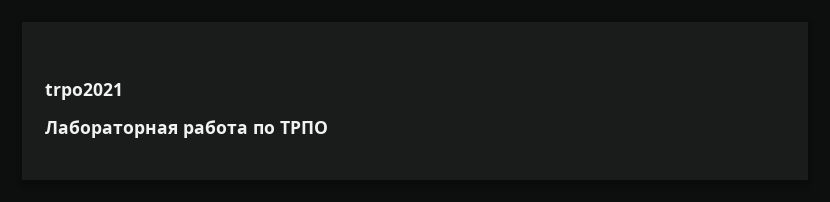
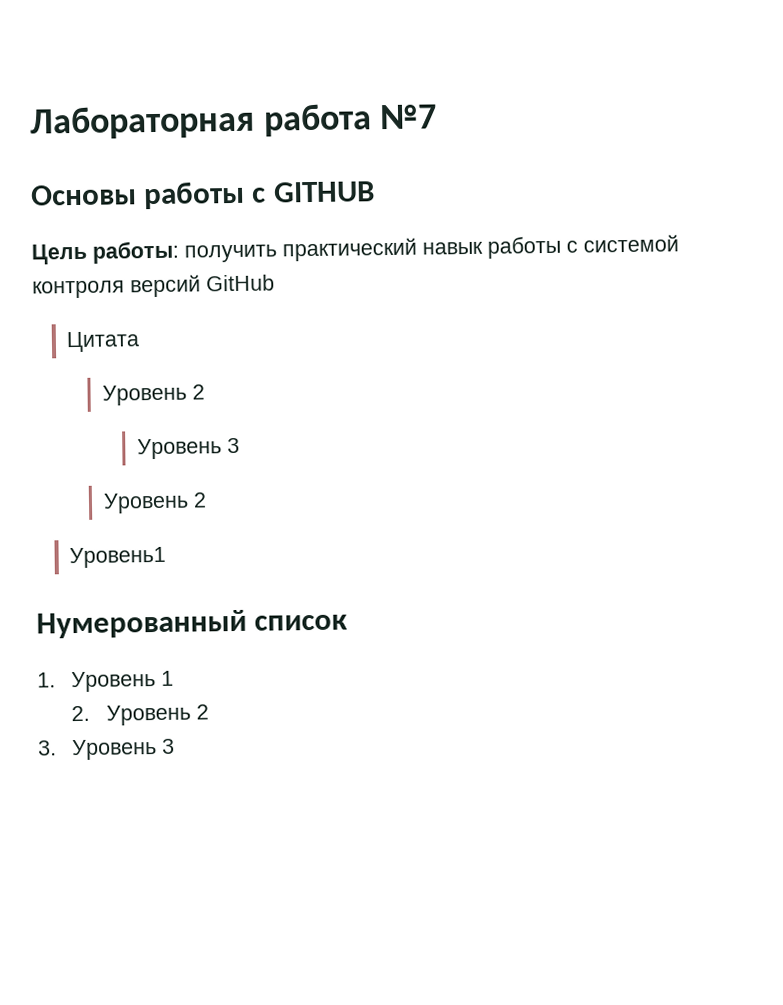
[45,83,123,100] trpo2021 // -> (29, 122) none
[253,121,328,134] по ТРПО -> [379,104,438,130] [30,180,375,210] [31,234,679,265] [32,274,275,299] [66,331,141,353] [101,384,205,406] [137,437,241,460] [102,492,207,514] [69,546,167,569] [36,609,349,639] [37,670,175,693] [71,704,209,726] [38,738,176,761] №7 // Основы работы с GITHUB // Цель работы: получить практический навык работы с системой контроля версий GitHub // Цитата // Уровень 2 // Уровень 3 // Уровень 2 // Уровень1 // Нумерованный список // 1. Уровень 1 // 2. Уровень 2 // 3. Уровень 3

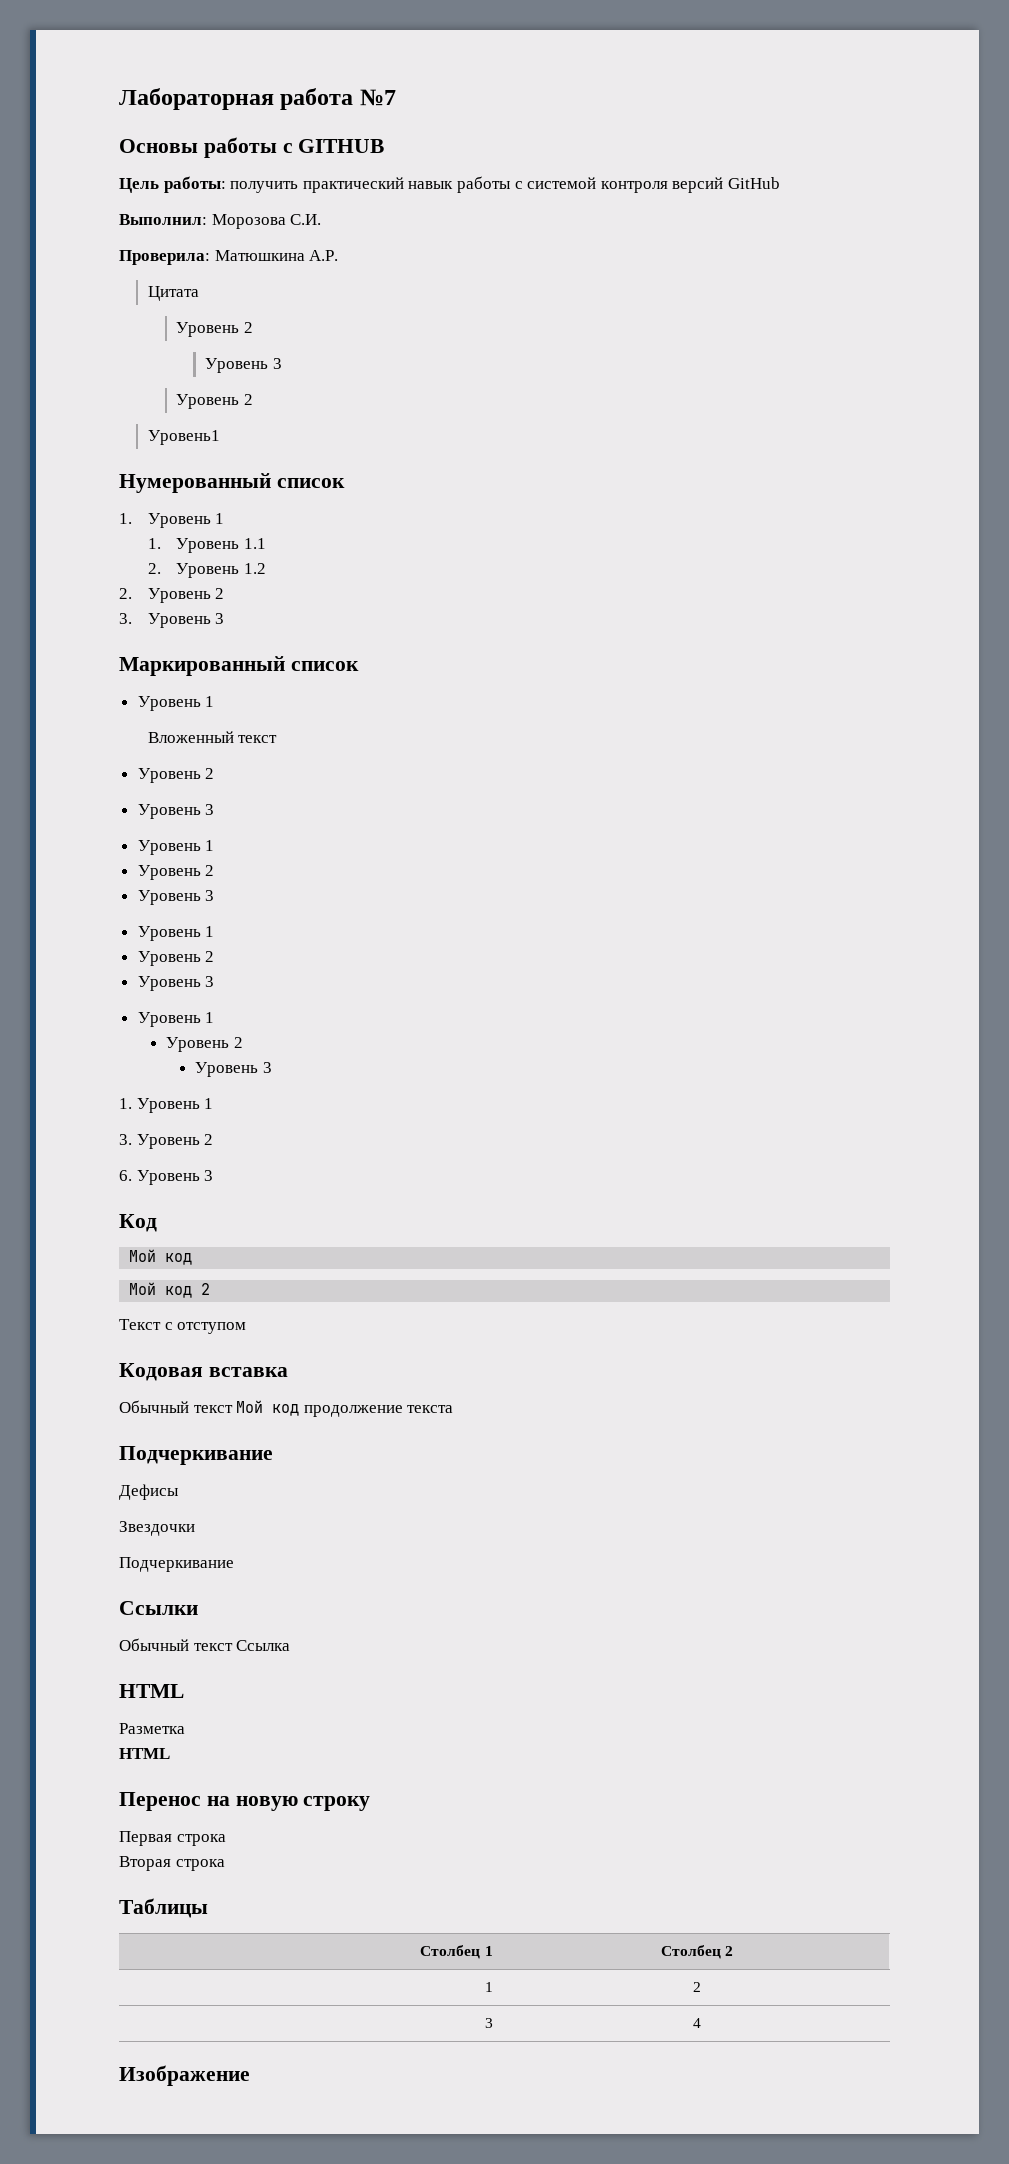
(275, 283) none -> [119,214,322,229] [119,250,339,265] // Выполнил: Морозова С.И. // Проверила: Матюшкина А.Р.
[71,704,209,726] [38,738,176,761] 2. Уровень 2 // 3. Уровень 3 -> [147,538,266,553] [147,563,266,578] [119,588,225,603] [119,613,225,628] [119,656,359,676] [137,696,215,711] [147,731,278,743] [137,768,215,783] [137,804,215,819] [137,840,215,855] [137,865,215,880] [137,890,215,905] [137,926,215,941] [137,951,215,966] [137,976,215,991] [137,1012,215,1027] [166,1037,243,1052] [195,1062,272,1077] [119,1098,214,1113] [119,1134,214,1149] [119,1170,214,1185] [119,1214,157,1232] [129,1249,193,1265] [129,1282,211,1298] [119,1319,247,1334] [119,1363,288,1381] [119,1400,454,1417] [119,1446,273,1465] [119,1484,179,1500] [119,1521,195,1536] [119,1557,234,1572] [119,1601,198,1615] [119,1638,291,1651] [119,1684,184,1698] [119,1723,185,1734] [119,1748,170,1759] [119,1792,371,1811] [119,1831,226,1846] [119,1856,225,1871] [119,1898,208,1918] [420,1945,493,1959] [660,1945,734,1959] [484,1982,493,1992] [693,1982,701,1992] [484,2018,493,2028] [693,2018,701,2028] [119,2065,250,2086] 1. Уровень 1.1 // 2. Уровень 1.2 // 2. Уровень 2 // 3. Уровень 3 // Маркированный список // Уровень 1 // Вложенный текст // Уровень 2 // Уровень 3 // Уровень 1 // Уровень 2 // Уровень 3 // Уровень 1 // Уровень 2 // Уровень 3 // Уровень 1 // Уровень 2 // Уровень 3 // 1. Уровень 1 // 3. Уровень 2 // 6. Уровень 3 // Код // Мой код // Мой код 2 // Текст с отступом // Кодовая вставка // Обычный текст Мой код продолжение текста // Подчеркивание // Дефисы // Звездочки // Подчеркивание // Ссылки // Обычный текст Ссылка // HTML // Разметка // HTML // Перенос на новую строку // Первая строка // Вторая строка // Таблицы // Столбец 1 | Столбец 2 // 1 | 2 // 3 | 4 // Изображение

